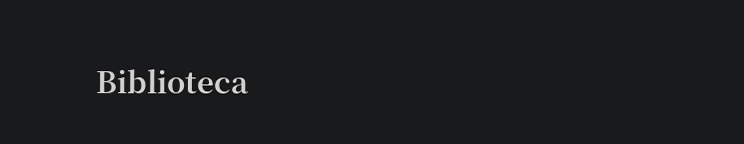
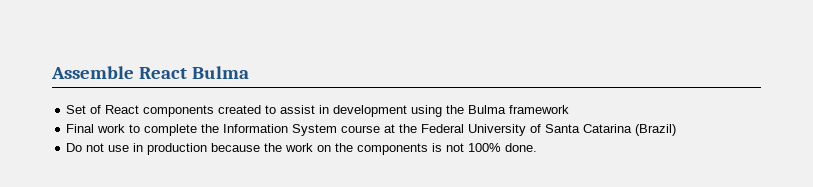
[95,68,250,94] Biblioteca -> [51,66,249,79] [66,105,570,117] [66,124,677,136] [66,143,538,155] Assemble React Bulma // Set of React components created to assist in development using the Bulma framework // Final work to complete the Information System course at the Federal University of Santa Catarina (Brazil) // Do not use in production because the work on the components is not 100% done.

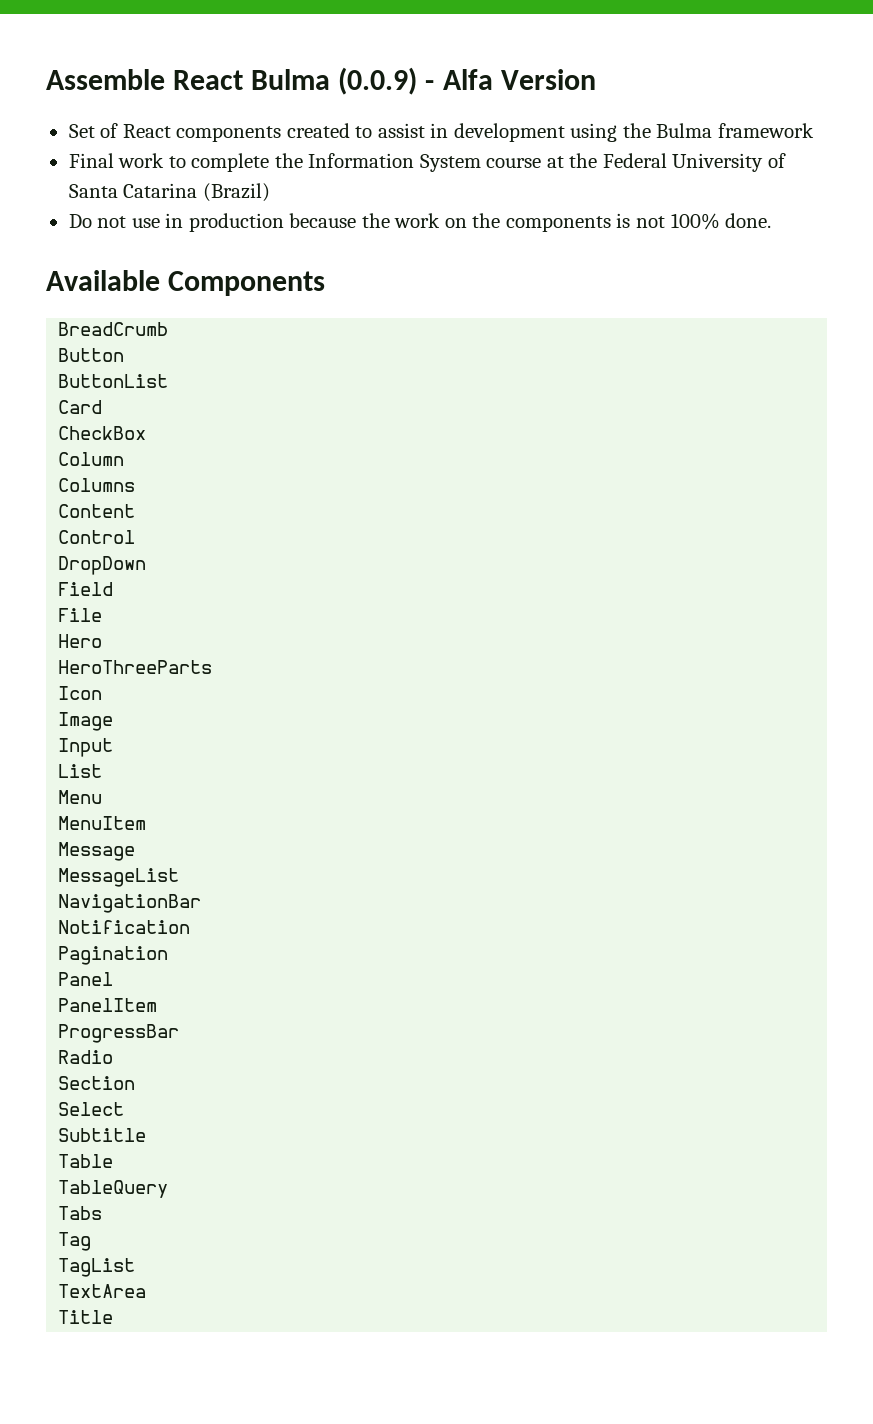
(249, 72) none -> [338,67,596,95] (0.0.9) - Alfa Version
(538, 147) none -> [46,270,326,296] [58,322,169,336] [58,348,125,362] [58,374,169,388] [58,400,103,414] [58,426,147,440] [58,452,125,466] [58,478,136,492] [58,504,136,518] [58,530,136,544] [58,556,147,575] [58,582,114,596] [58,608,103,622] [58,634,103,648] [58,660,213,674] [58,686,103,700] [58,712,114,731] [58,738,114,757] [58,764,103,778] [58,790,103,804] [58,816,147,830] [58,842,136,861] [58,868,180,887] [58,894,202,913] [58,920,191,934] [58,946,169,965] [58,972,114,986] [58,998,158,1012] [58,1024,180,1043] [58,1050,114,1064] [58,1076,136,1090] [58,1102,125,1116] [58,1128,147,1142] [58,1154,114,1168] [58,1180,169,1198] [58,1206,103,1220] [58,1232,92,1251] [58,1258,136,1277] [58,1284,147,1298] [58,1310,114,1324] // Available Components // BreadCrumb // Button // ButtonList // Card // CheckBox // Column // Columns // Content // Control // DropDown // Field // File // Hero // HeroThreeParts // Icon // Image // Input // List // Menu // MenuItem // Message // MessageList // NavigationBar // Notification // Pagination // Panel // PanelItem // ProgressBar // Radio // Section // Select // Subtitle // Table // TableQuery // Tabs // Tag // TagList // TextArea // Title

